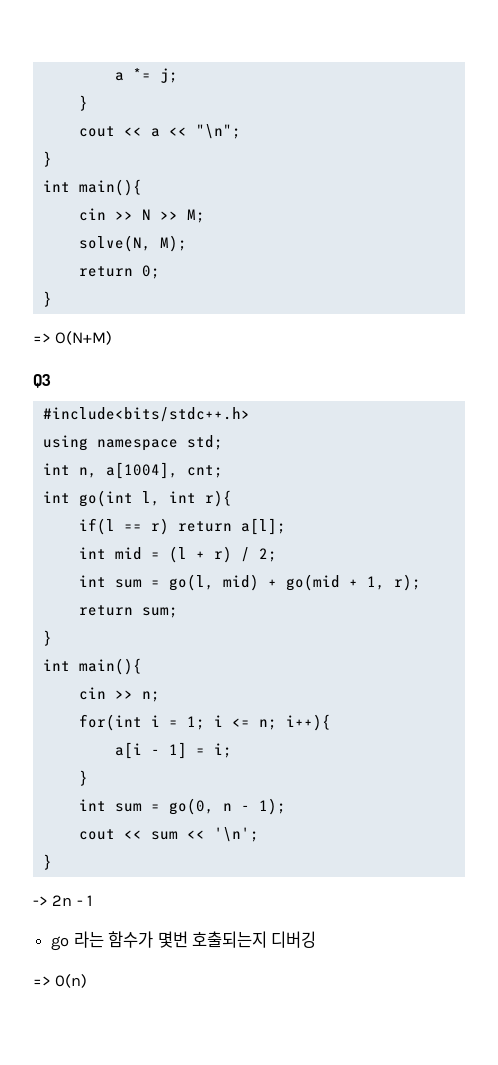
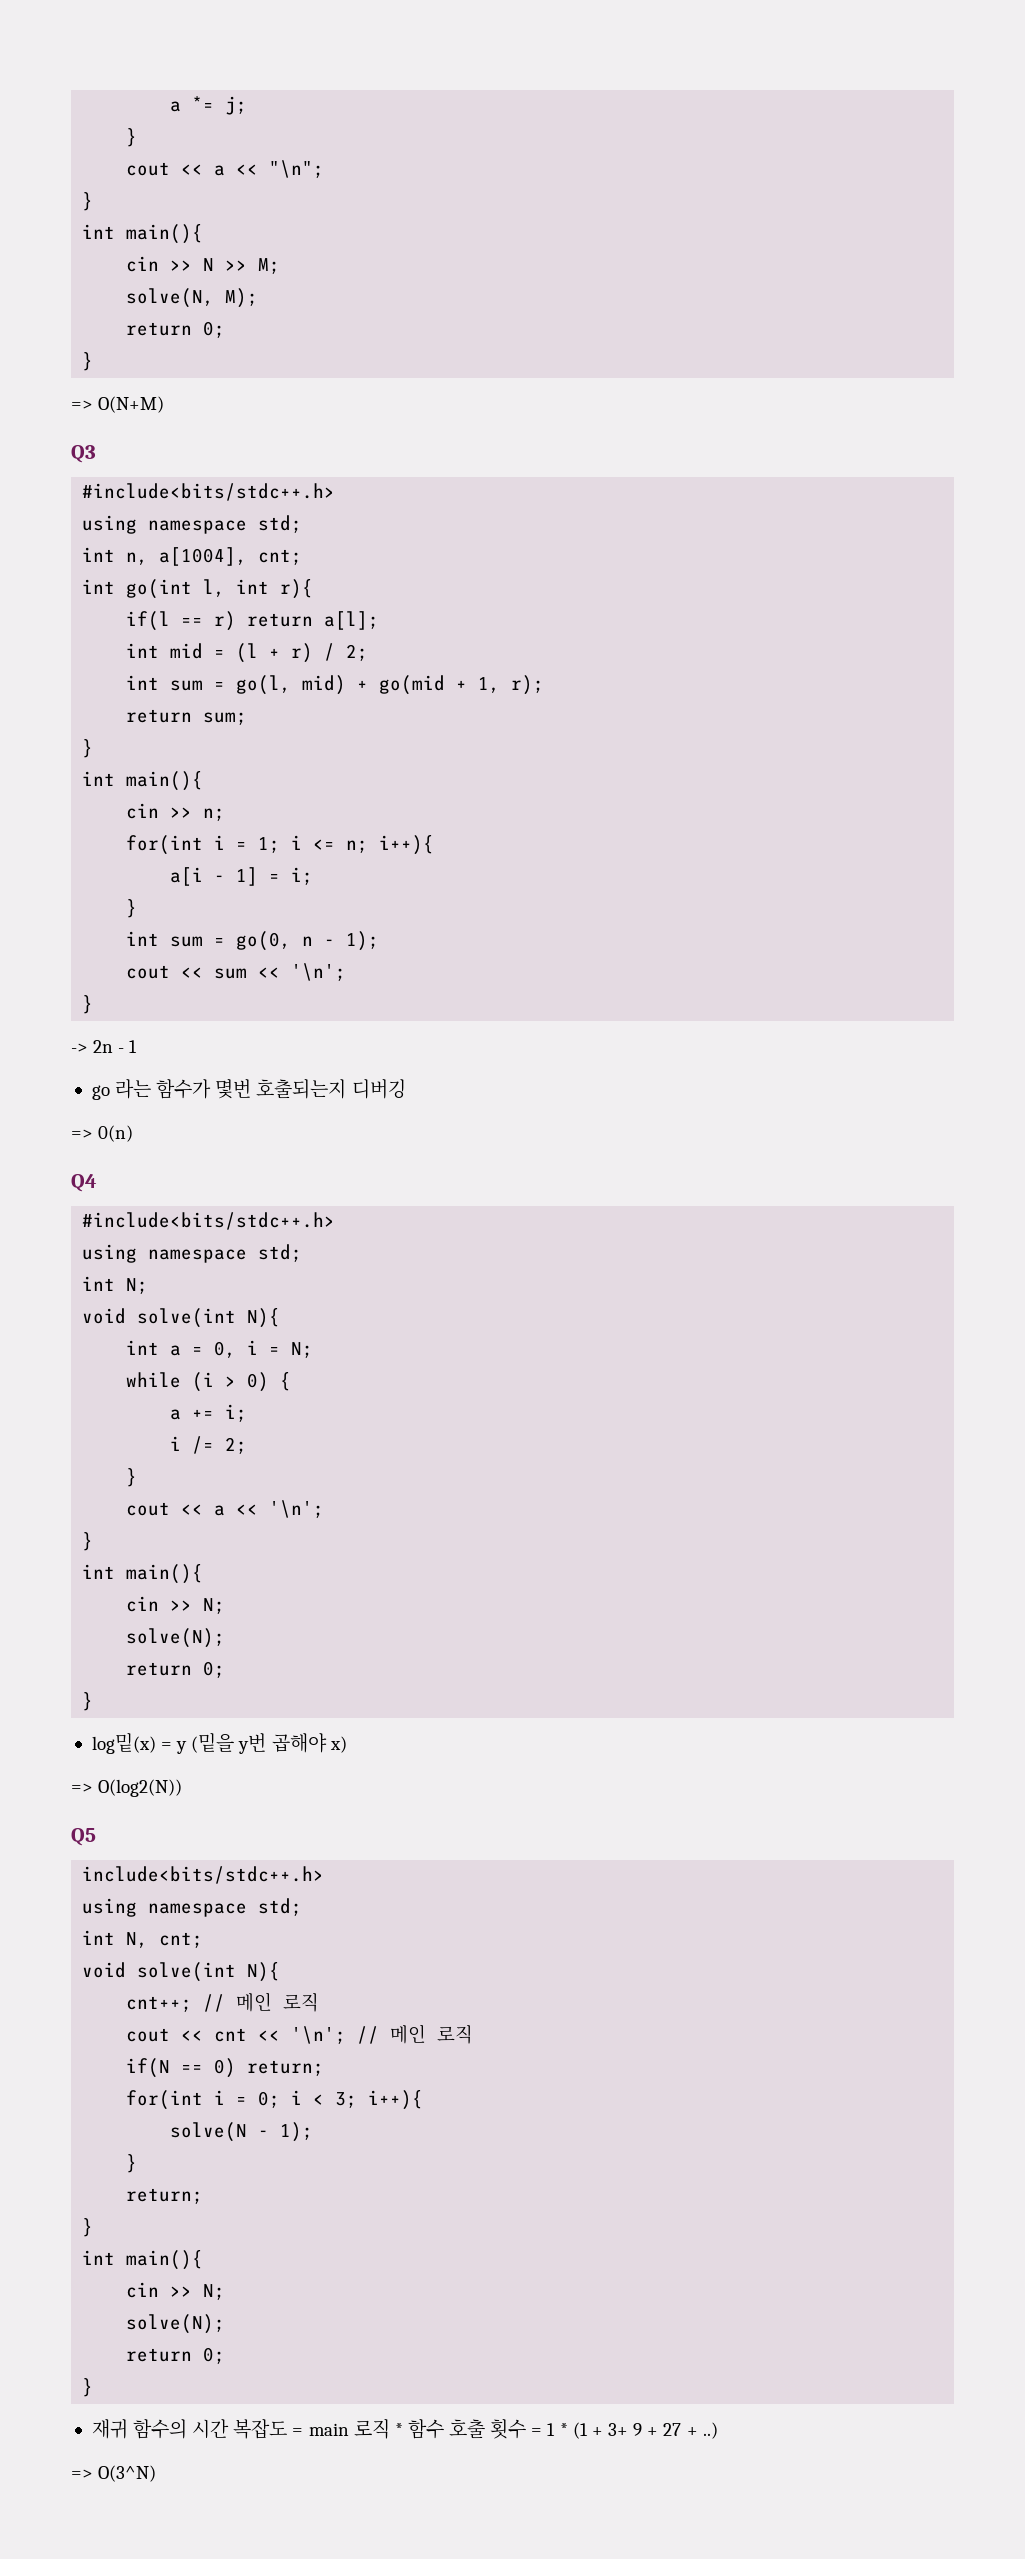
(88, 981) none -> [71,1174,97,1192] [82,1212,336,1230] [82,1244,303,1263] [82,1276,149,1294] [82,1308,281,1328] [126,1340,314,1358] [126,1372,292,1392] [170,1404,248,1422] [170,1436,248,1454] [126,1468,138,1487] [126,1500,325,1518] [82,1532,94,1551] [82,1564,204,1584] [126,1596,226,1614] [126,1628,226,1648] [126,1661,226,1678] [82,1692,94,1711] [91,1733,347,1754] [71,1779,183,1797] [71,1828,96,1846] [82,1866,325,1884] [82,1898,303,1917] [82,1930,204,1948] [82,1962,281,1982] [126,1992,320,2012] [126,2024,474,2044] [126,2058,325,2078] [126,2090,424,2110] [170,2122,314,2142] [126,2154,138,2173] [126,2188,204,2204] [82,2218,94,2237] [82,2250,204,2270] [126,2282,226,2300] [126,2314,226,2334] [126,2347,226,2364] [82,2378,94,2397] [91,2419,718,2439] [71,2465,157,2482] // Q4 // #include<bits/stdc++.h> // using namespace std; // int N; // void solve(int N){ // int a = 0, i = N; // while (i > 0) { // a += i; // i /= 2; // } // cout << a << '\n'; // } // int main(){ // cin >> N; // solve(N); // return 0; // } // log밑(x) = y (밑을 y번 곱해야 x) // => O(log2(N)) // Q5 // include<bits/stdc++.h> // using namespace std; // int N, cnt; // void solve(int N){ // cnt++; // 메인 로직 // cout << cnt << '\n'; // 메인 로직 // if(N == 0) return; // for(int i = 0; i < 3; i++){ // solve(N - 1); // } // return; // } // int main(){ // cin >> N; // solve(N); // return 0; // } // 재귀 함수의 시간 복잡도 = main 로직 * 함수 호출 횟수 = 1 * (1 + 3+ 9 + 27 + ..) // => O(3^N)

